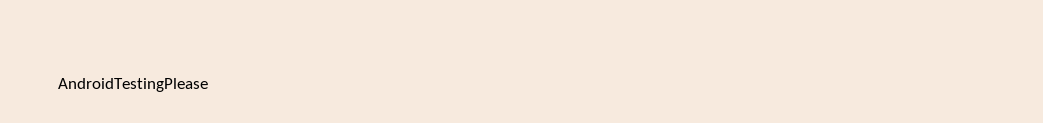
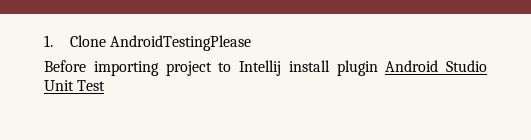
(58, 85) none -> [44,35,106,47] 1. Clone
(208, 85) none -> [44,60,487,76] [44,80,106,91] // Before importing project to Intellij install plugin Android Studio Unit Test

